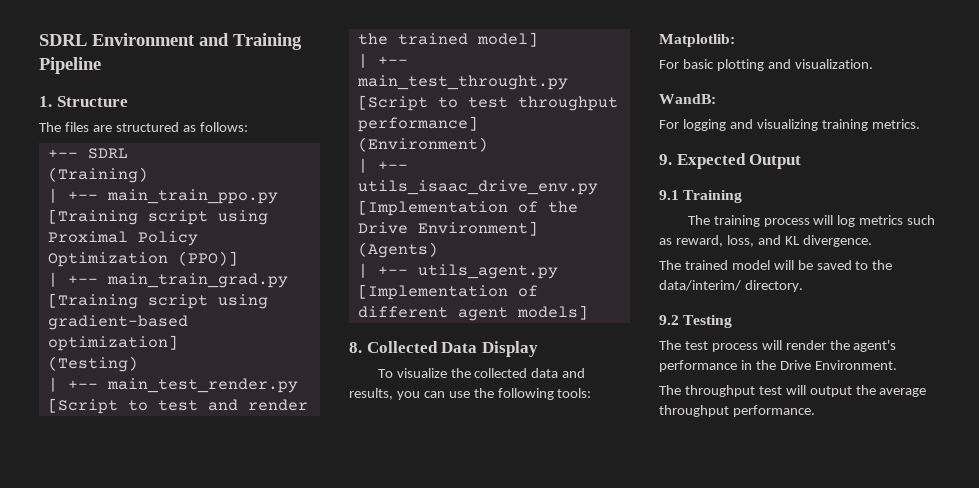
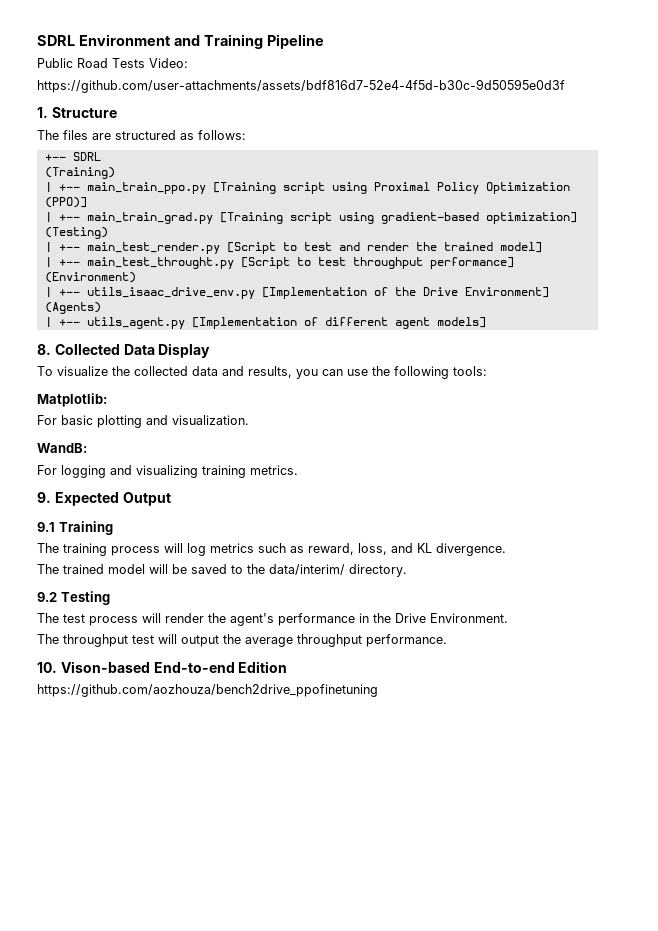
(101, 65) none -> [37,58,188,68] [37,79,565,93] // Public Road Tests Video: // https://github.com/user-attachments/assets/bdf816d7-52e4-4f5d-b30c-9d50595e0d3f
(815, 411) none -> [37,661,288,673] [37,684,378,697] // 10. Vison-based End-to-end Edition // https://github.com/aozhouza/bench2drive_ppofinetuning

